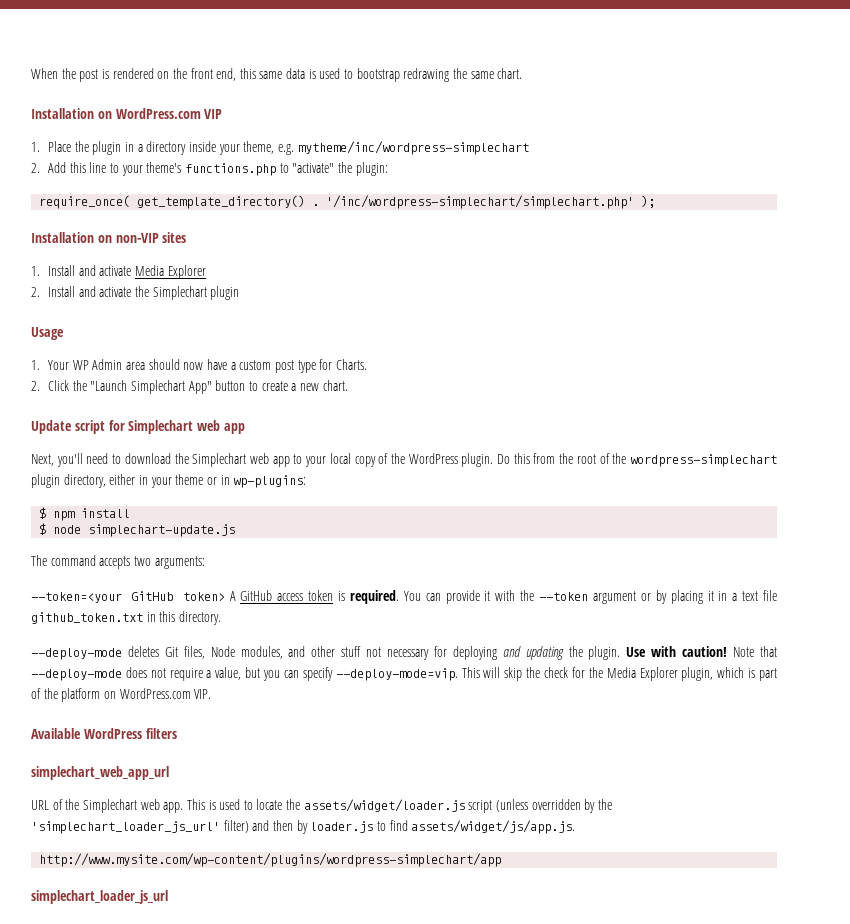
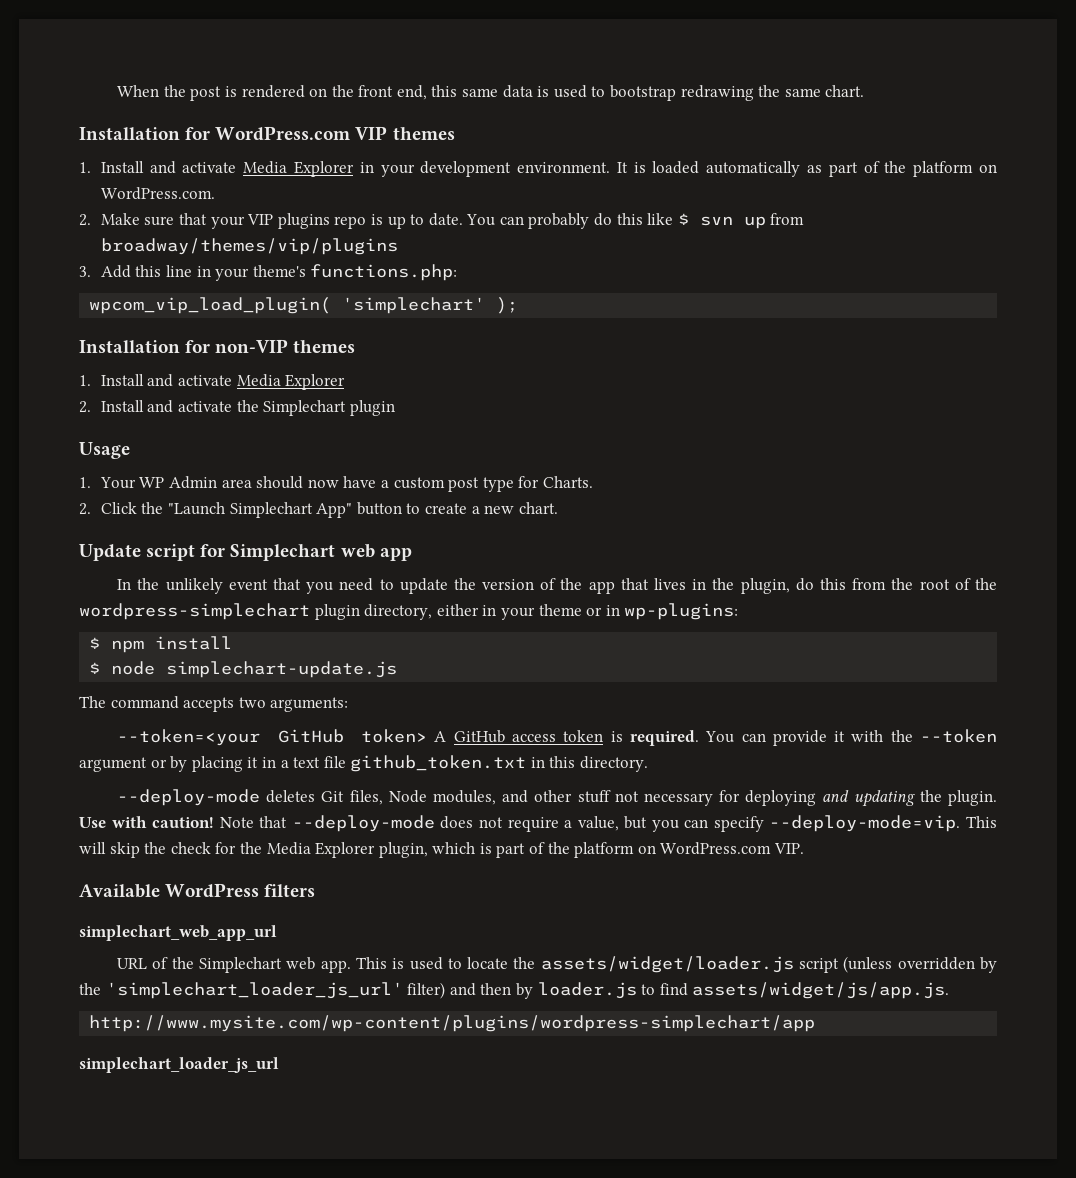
[97,111,112,119] on -> [185,127,211,140] for
[31,141,529,155] [31,163,40,173] // 1. Place the plugin in a directory inside your theme, e.g. mytheme/inc/wordpress-simplechart // 2. -> [392,127,455,140] [79,161,998,177] [100,187,215,200] [79,213,805,229] [100,238,398,255] [79,266,91,277] themes // 1. Install and activate Media Explorer in your development environment. It is loaded automatically as part of the platform on WordPress.com. // 2. Make sure that your VIP plugins repo is up to date. You can probably do this like $ svn up from broadway/themes/vip/plugins // 3.
[110,163,120,173] to -> [196,266,211,277] in
[185,162,388,176] [39,195,635,209] functions.php to "activate" the plugin: // require_once( get_template_directory() . '/inc/wordpress-simplechart/simplechart.php' -> [310,264,458,281] [89,297,486,314] functions.php: // wpcom_vip_load_plugin( 'simplechart'
[97,232,187,243] on non-VIP sites -> [185,339,356,353] for non-VIP themes
[31,453,511,467] Next, you'll need to download the Simplechart web app to your local copy of the WordPress plugin. Do -> [117,578,814,594] In the unlikely event that you need to update the version of the app that lives in the plugin, do

